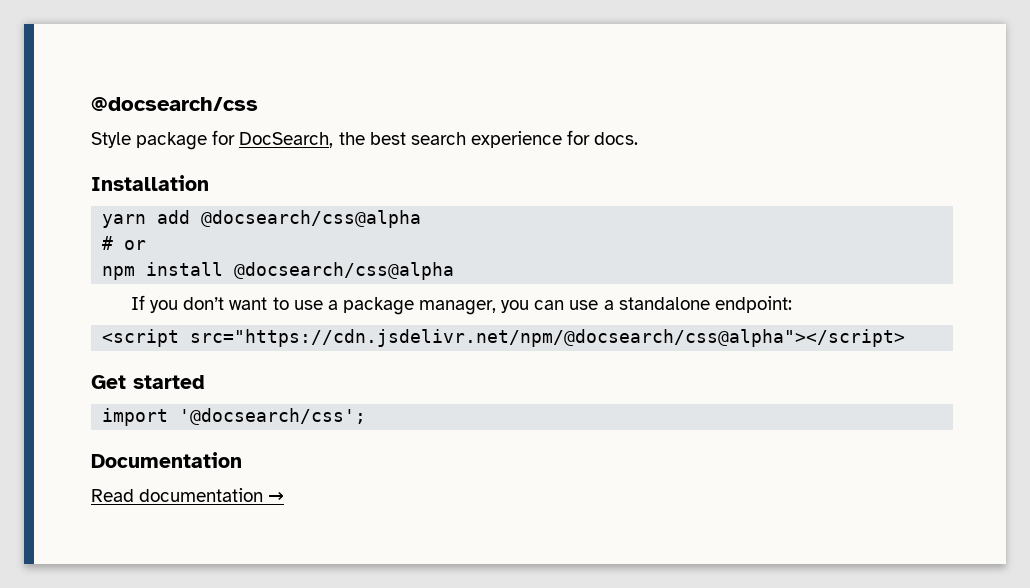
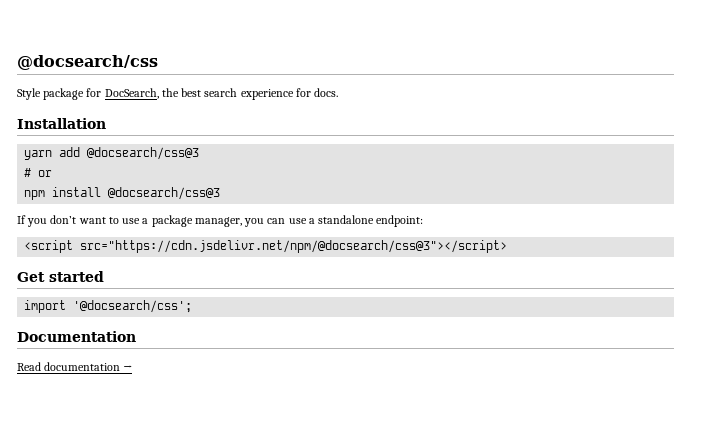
[201,210,422,228] @docsearch/css@alpha -> [87,147,200,160] @docsearch/css@3
[234,262,455,280] @docsearch/css@alpha -> [108,187,221,200] @docsearch/css@3
[190,329,906,347] src="https://cdn.jsdelivr.net/npm/@docsearch/css@alpha"></script> -> [80,240,508,253] src="https://cdn.jsdelivr.net/npm/@docsearch/css@3"></script>

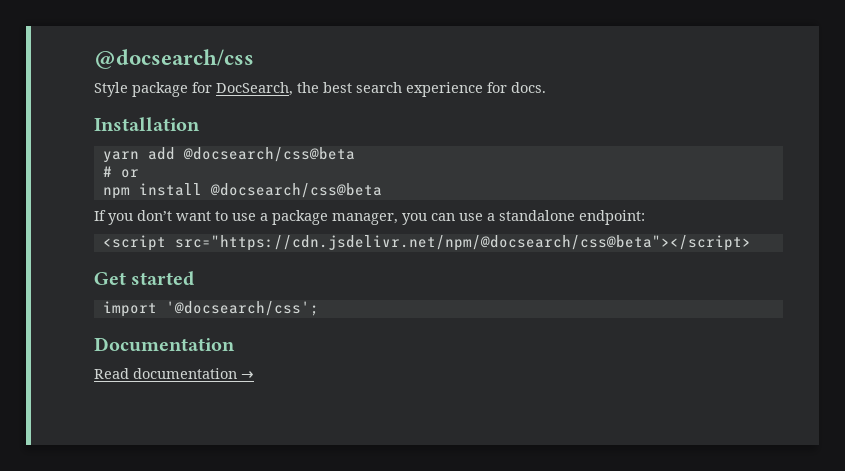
[87,147,200,160] @docsearch/css@3 -> [182,147,355,162] @docsearch/css@beta
[108,187,221,200] @docsearch/css@3 -> [209,183,382,198] @docsearch/css@beta
[80,240,508,253] src="https://cdn.jsdelivr.net/npm/@docsearch/css@3"></script> -> [174,235,751,251] src="https://cdn.jsdelivr.net/npm/@docsearch/css@beta"></script>

